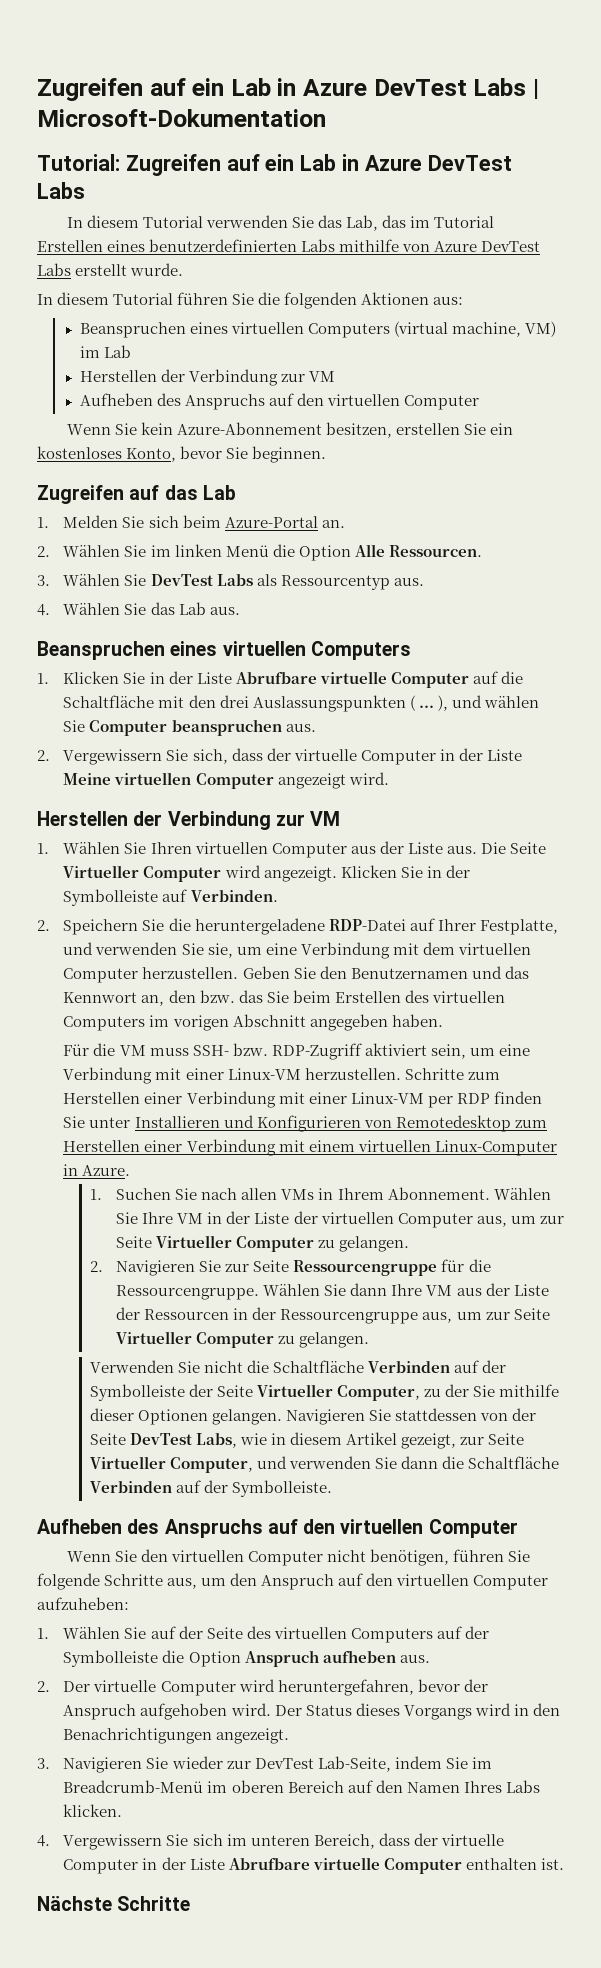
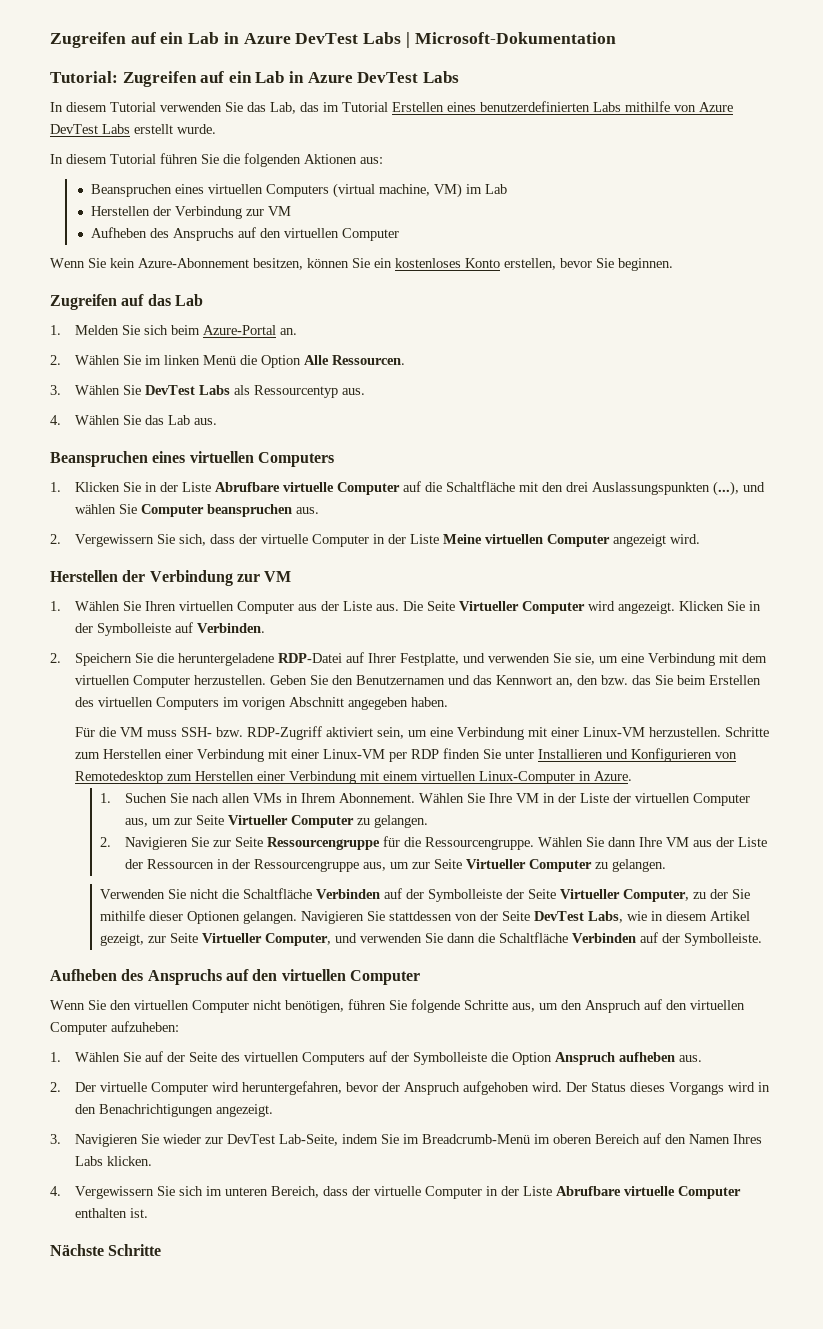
[395,423,460,435] erstellen -> [307,258,349,268] können
[126,448,177,462] Konto, -> [465,258,556,270] Konto erstellen,
[409,695,448,711] ( ... ), -> [712,481,739,496] (...),

